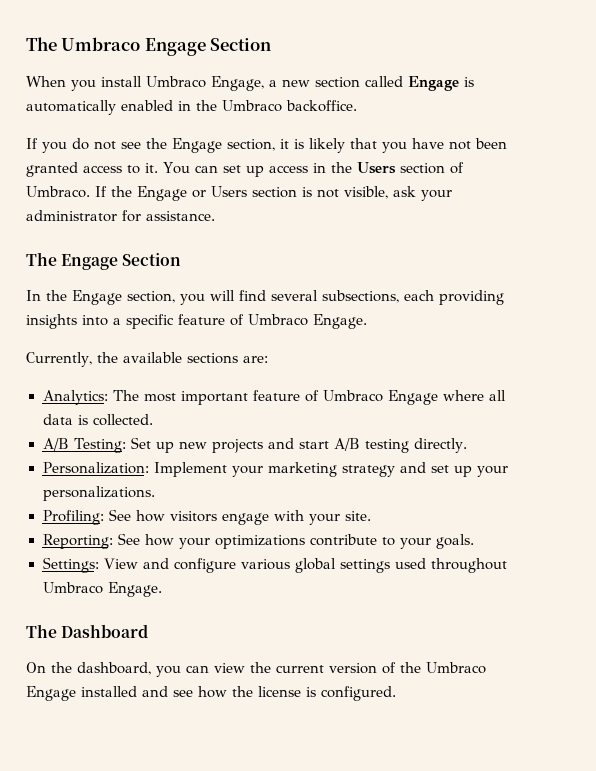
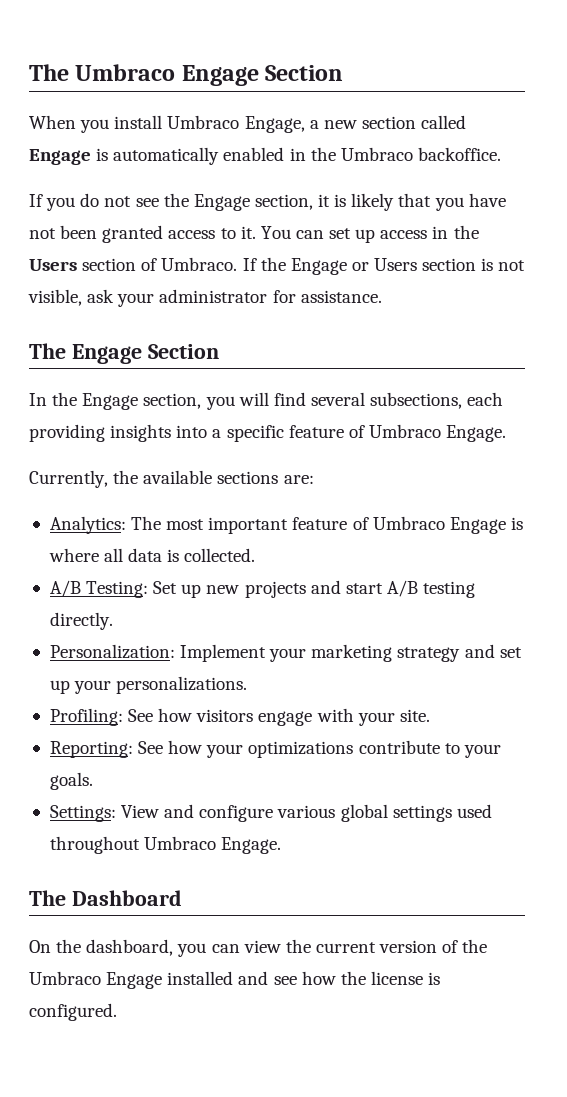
(438, 397) none -> [510,517,523,530] is

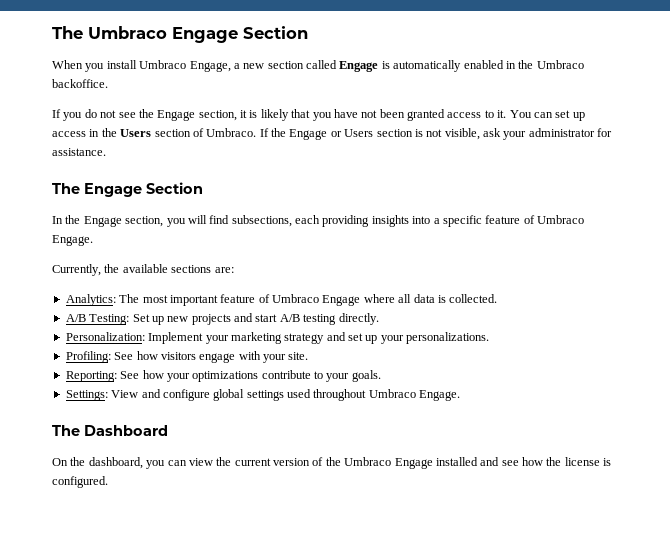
[310,392,365,406] several -> (230, 219) none
[510,517,523,530] is -> (361, 300) none
[277,805,336,818] various -> (210, 395) none

